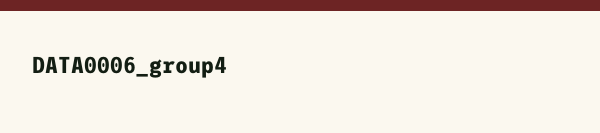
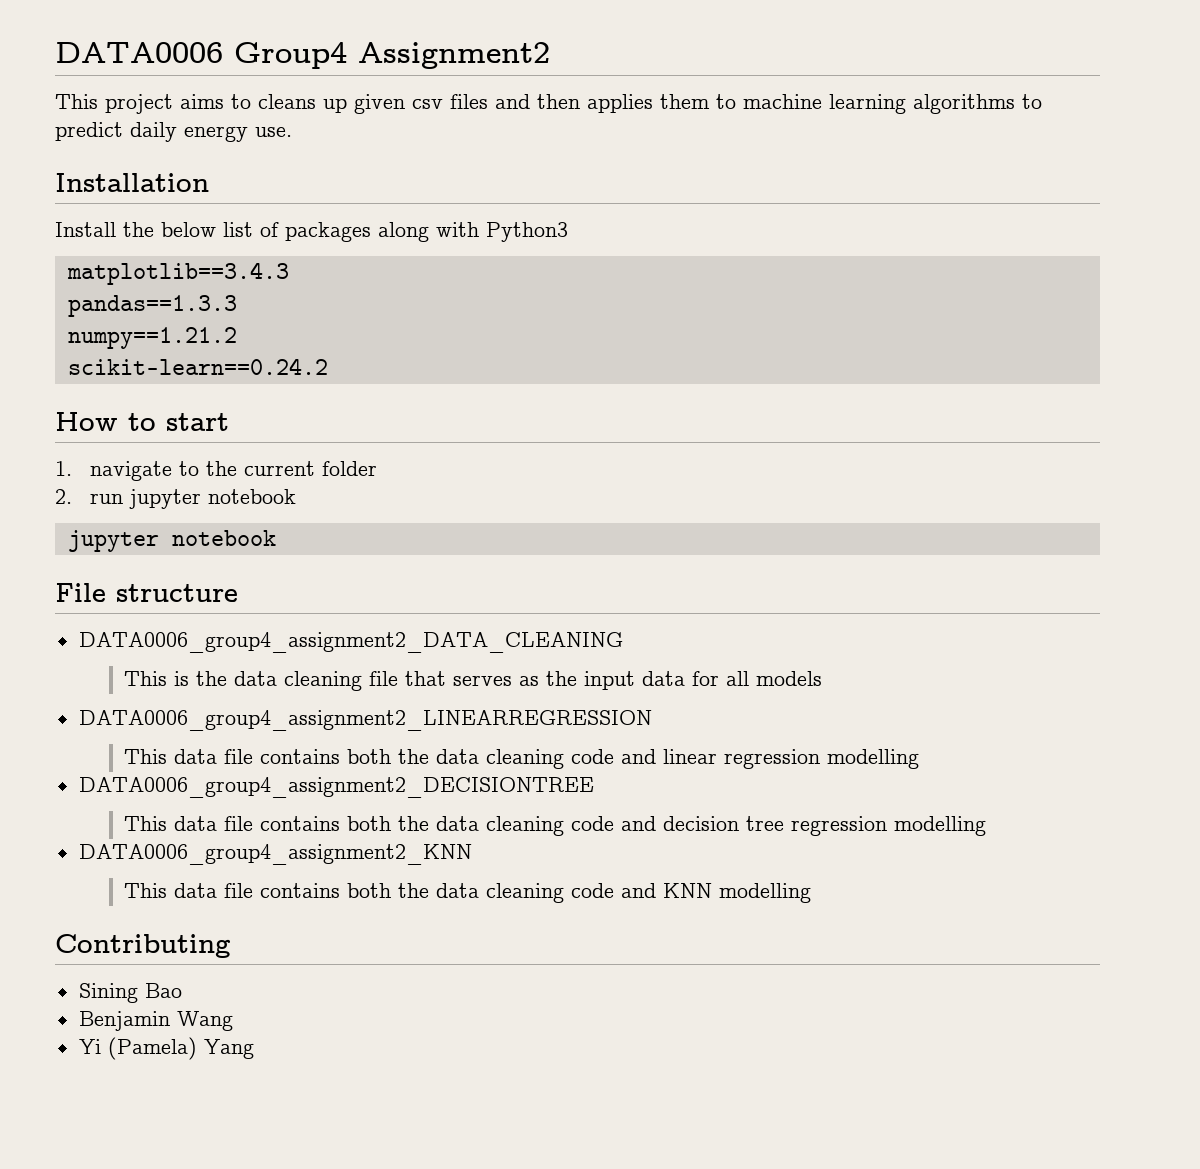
[32,56,227,78] DATA0006_group4 -> [55,42,550,69] [55,94,1042,114] [55,122,292,142] [55,173,209,192] [55,222,568,242] [66,262,289,285] [67,295,237,317] [67,327,237,349] [67,358,328,375] [55,412,229,431] [55,461,377,481] [55,489,296,509] [67,530,276,552] [55,583,238,602] [78,632,623,653] [124,671,823,691] [78,710,652,731] [124,749,920,769] [78,777,594,798] [124,816,987,836] [78,844,472,865] [124,883,812,903] [55,934,231,958] [78,983,182,1003] [78,1011,233,1031] [78,1037,254,1060] DATA0006 Group4 Assignment2 // This project aims to cleans up given csv files and then applies them to machine learning algorithms to predict daily energy use. // Installation // Install the below list of packages along with Python3 // matplotlib==3.4.3 // pandas==1.3.3 // numpy==1.21.2 // scikit-learn==0.24.2 // How to start // 1. navigate to the current folder // 2. run jupyter notebook // jupyter notebook // File structure // DATA0006_group4_assignment2_DATA_CLEANING // This is the data cleaning file that serves as the input data for all models // DATA0006_group4_assignment2_LINEARREGRESSION // This data file contains both the data cleaning code and linear regression modelling // DATA0006_group4_assignment2_DECISIONTREE // This data file contains both the data cleaning code and decision tree regression modelling // DATA0006_group4_assignment2_KNN // This data file contains both the data cleaning code and KNN modelling // Contributing // Sining Bao // Benjamin Wang // Yi (Pamela) Yang

